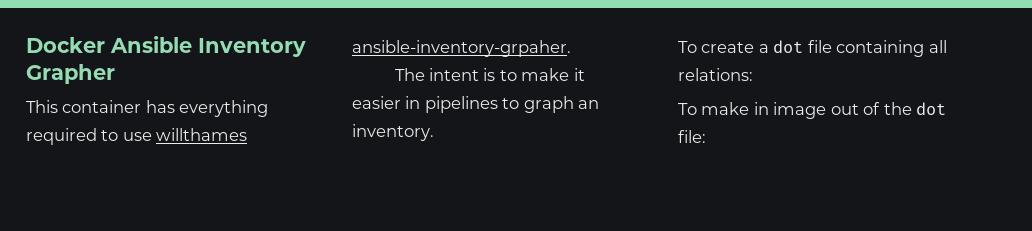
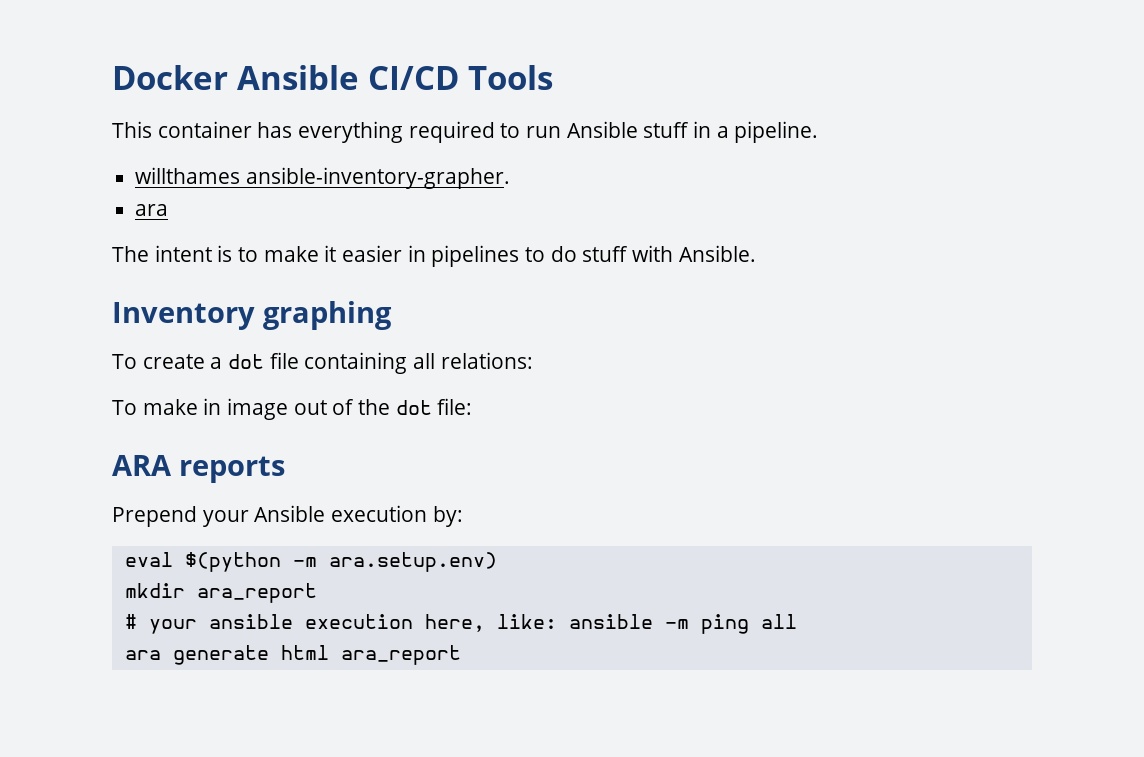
[198,38,306,57] [26,64,115,84] Inventory Grapher -> [367,65,553,90] CI/CD Tools
[122,128,248,141] [352,40,571,57] use willthames ansible-inventory-grpaher. -> [526,121,819,143] [135,167,510,189] [135,204,169,216] run Ansible stuff in a pipeline. // willthames ansible-inventory-grapher. // ara
[523,96,600,113] [352,124,434,141] graph an inventory. -> [550,245,756,262] [112,301,392,330] do stuff with Ansible. // Inventory graphing
(706, 136) none -> [112,455,285,483] [112,505,463,527] [124,552,497,572] [124,583,317,603] [124,614,797,634] [124,645,461,665] // ARA reports // Prepend your Ansible execution by: // eval $(python -m ara.setup.env) // mkdir ara_report // # your ansible execution here, like: ansible -m ping all // ara generate html ara_report

